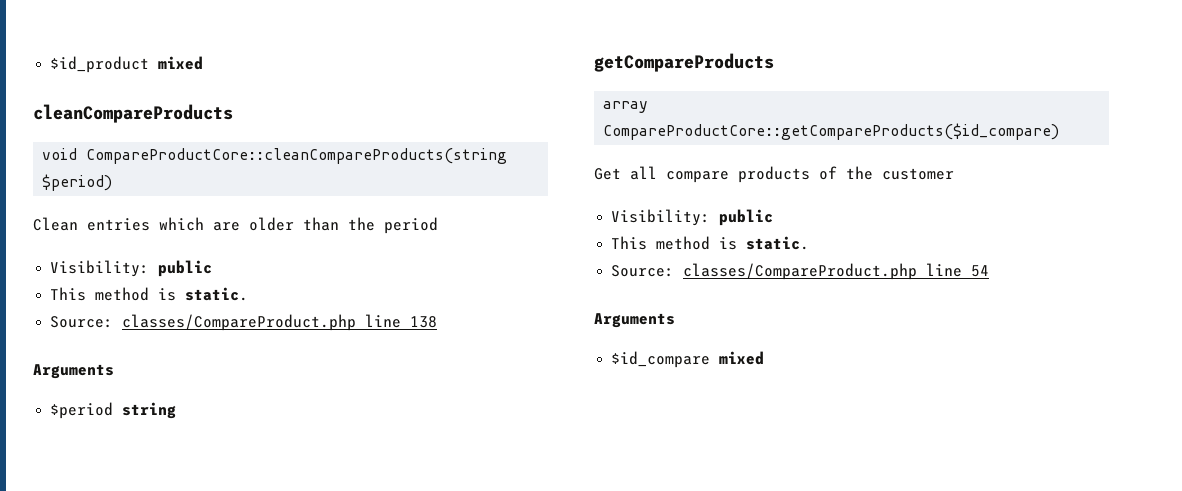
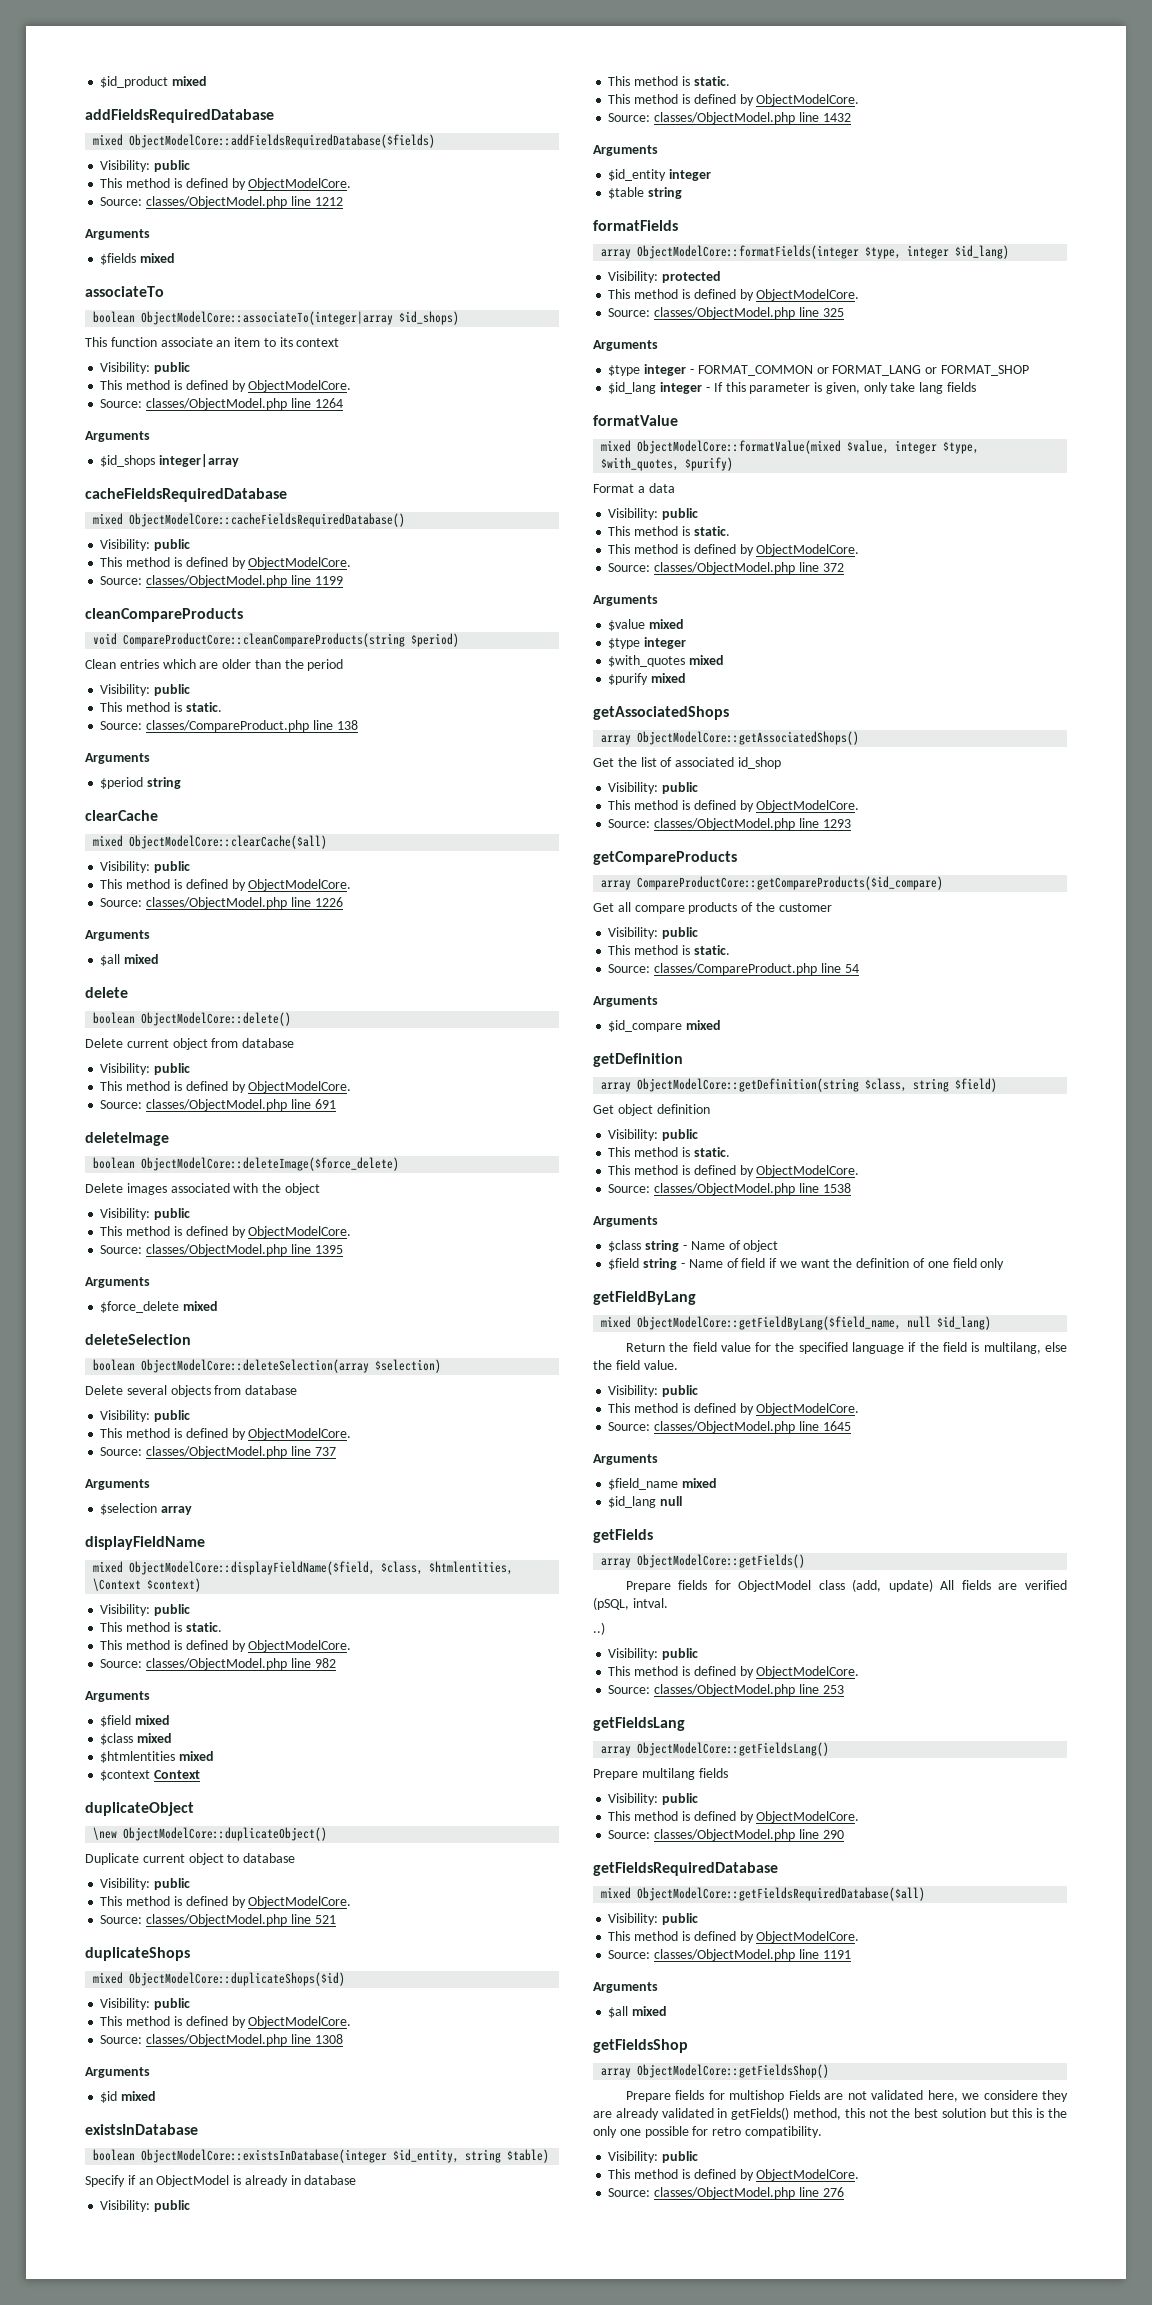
(204, 63) none -> [85,109,274,123] [93,134,436,148] [100,160,191,172] [100,178,352,190] [100,196,343,208] [85,229,150,240] [100,253,176,265] [85,286,164,297] [93,311,460,325] [85,337,340,347] [100,362,191,374] [100,380,352,392] [100,398,343,410] [85,431,150,442] [100,454,240,467] [85,488,287,502] [93,513,406,527] [100,539,191,551] [100,557,352,569] [100,575,343,587] // addFieldsRequiredDatabase // mixed ObjectModelCore::addFieldsRequiredDatabase($fields) // Visibility: public // This method is defined by ObjectModelCore. // Source: classes/ObjectModel.php line 1212 // Arguments // $fields mixed // associateTo // boolean ObjectModelCore::associateTo(integer|array $id_shops) // This function associate an item to its context // Visibility: public // This method is defined by ObjectModelCore. // Source: classes/ObjectModel.php line 1264 // Arguments // $id_shops integer|array // cacheFieldsRequiredDatabase // mixed ObjectModelCore::cacheFieldsRequiredDatabase() // Visibility: public // This method is defined by ObjectModelCore. // Source: classes/ObjectModel.php line 1199
(177, 410) none -> [85,810,158,821] [93,835,328,849] [100,861,191,873] [100,879,352,891] [100,897,343,909] [85,930,150,941] [100,954,160,966] [85,987,128,998] [93,1012,292,1026] [85,1038,295,1050] [100,1063,191,1075] [100,1081,352,1093] [100,1099,336,1111] [85,1132,169,1146] [93,1157,400,1171] [85,1183,320,1195] [100,1208,191,1220] [100,1226,352,1238] [100,1244,343,1256] [85,1277,150,1288] [100,1301,219,1313] [85,1334,191,1345] [93,1359,442,1373] [85,1385,298,1397] [100,1410,191,1422] [100,1428,352,1440] [100,1446,336,1458] [85,1479,150,1490] [100,1503,193,1515] [85,1536,205,1550] [93,1561,514,1575] [93,1578,202,1592] [100,1604,191,1616] [100,1622,222,1632] [100,1640,352,1652] [100,1658,336,1670] [85,1691,150,1702] [100,1715,171,1727] [100,1733,173,1745] [100,1751,215,1763] [100,1770,201,1781] [85,1802,194,1816] [93,1827,328,1841] [85,1853,296,1865] [100,1878,191,1890] [100,1896,352,1908] [100,1914,336,1926] [85,1947,190,1961] [93,1972,346,1986] [100,1998,191,2010] [100,2016,352,2028] [100,2034,343,2046] [85,2067,150,2078] [100,2091,157,2103] [85,2124,198,2135] [93,2149,550,2163] [85,2175,357,2187] [100,2200,191,2212] [608,76,730,86] [608,94,860,106] [608,112,851,124] [593,145,658,156] [608,169,712,181] [608,187,683,199] [593,220,678,231] [601,245,1010,259] [608,271,722,283] [608,289,860,301] [608,307,844,319] [593,340,658,351] [608,364,1029,376] [608,382,976,394] [593,415,678,426] [601,440,980,454] [601,457,734,471] [593,483,675,493] [608,508,699,520] [608,526,730,536] [608,544,860,556] [608,562,844,574] [593,595,658,606] [608,619,685,631] [608,637,687,649] [608,655,725,667] [608,673,687,685] [593,706,729,720] [601,731,860,745] [593,757,781,769] [608,782,699,794] [608,800,860,812] [608,818,851,830] // clearCache // mixed ObjectModelCore::clearCache($all) // Visibility: public // This method is defined by ObjectModelCore. // Source: classes/ObjectModel.php line 1226 // Arguments // $all mixed // delete // boolean ObjectModelCore::delete() // Delete current object from database // Visibility: public // This method is defined by ObjectModelCore. // Source: classes/ObjectModel.php line 691 // deleteImage // boolean ObjectModelCore::deleteImage($force_delete) // Delete images associated with the object // Visibility: public // This method is defined by ObjectModelCore. // Source: classes/ObjectModel.php line 1395 // Arguments // $force_delete mixed // deleteSelection // boolean ObjectModelCore::deleteSelection(array $selection) // Delete several objects from database // Visibility: public // This method is defined by ObjectModelCore. // Source: classes/ObjectModel.php line 737 // Arguments // $selection array // displayFieldName // mixed ObjectModelCore::displayFieldName($field, $class, $htmlentities, \Context $context) // Visibility: public // This method is static. // This method is defined by ObjectModelCore. // Source: classes/ObjectModel.php line 982 // Arguments // $field mixed // $class mixed // $htmlentities mixed // $context Context // duplicateObject // \new ObjectModelCore::duplicateObject() // Duplicate current object to database // Visibility: public // This method is defined by ObjectModelCore. // Source: classes/ObjectModel.php line 521 // duplicateShops // mixed ObjectModelCore::duplicateShops($id) // Visibility: public // This method is defined by ObjectModelCore. // Source: classes/ObjectModel.php line 1308 // Arguments // $id mixed // existsInDatabase // boolean ObjectModelCore::existsInDatabase(integer $id_entity, string $table) // Specify if an ObjectModel is already in database // Visibility: public // This method is static. // This method is defined by ObjectModelCore. // Source: classes/ObjectModel.php line 1432 // Arguments // $id_entity integer // $table string // formatFields // array ObjectModelCore::formatFields(integer $type, integer $id_lang) // Visibility: protected // This method is defined by ObjectModelCore. // Source: classes/ObjectModel.php line 325 // Arguments // $type integer - FORMAT_COMMON or FORMAT_LANG or FORMAT_SHOP // $id_lang integer - If this parameter is given, only take lang fields // formatValue // mixed ObjectModelCore::formatValue(mixed $value, integer $type, $with_quotes, $purify) // Format a data // Visibility: public // This method is static. // This method is defined by ObjectModelCore. // Source: classes/ObjectModel.php line 372 // Arguments // $value mixed // $type integer // $with_quotes mixed // $purify mixed // getAssociatedShops // array ObjectModelCore::getAssociatedShops() // Get the list of associated id_shop // Visibility: public // This method is defined by ObjectModelCore. // Source: classes/ObjectModel.php line 1293
(765, 358) none -> [593,1053,683,1067] [601,1078,998,1092] [593,1104,710,1116] [608,1129,699,1141] [608,1147,730,1157] [608,1165,860,1177] [608,1183,851,1195] [593,1216,658,1227] [608,1240,779,1252] [608,1258,1005,1270] [593,1291,696,1305] [601,1316,992,1330] [625,1342,1067,1354] [593,1360,678,1370] [608,1385,699,1397] [608,1403,860,1415] [608,1421,851,1433] [593,1454,658,1465] [608,1478,718,1490] [608,1496,683,1508] [593,1529,653,1543] [601,1554,806,1568] [625,1579,1067,1592] [593,1597,668,1610] [593,1622,605,1635] [608,1648,699,1660] [608,1666,860,1678] [608,1684,844,1696] [593,1717,685,1731] [601,1742,830,1756] [593,1768,728,1780] [608,1793,699,1805] [608,1811,860,1823] [608,1829,844,1841] [593,1862,778,1876] [601,1887,926,1901] [608,1913,699,1925] [608,1931,860,1943] [608,1949,851,1961] [593,1982,658,1993] [608,2006,668,2018] [593,2039,688,2053] [601,2064,830,2078] [625,2090,1068,2102] [593,2107,1067,2120] [593,2126,822,2138] [608,2151,699,2163] [608,2169,860,2181] [608,2187,844,2199] // getDefinition // array ObjectModelCore::getDefinition(string $class, string $field) // Get object definition // Visibility: public // This method is static. // This method is defined by ObjectModelCore. // Source: classes/ObjectModel.php line 1538 // Arguments // $class string - Name of object // $field string - Name of field if we want the definition of one field only // getFieldByLang // mixed ObjectModelCore::getFieldByLang($field_name, null $id_lang) // Return the field value for the specified language if the field is multilang, else the field value. // Visibility: public // This method is defined by ObjectModelCore. // Source: classes/ObjectModel.php line 1645 // Arguments // $field_name mixed // $id_lang null // getFields // array ObjectModelCore::getFields() // Prepare fields for ObjectModel class (add, update) All fields are verified (pSQL, intval. // ..) // Visibility: public // This method is defined by ObjectModelCore. // Source: classes/ObjectModel.php line 253 // getFieldsLang // array ObjectModelCore::getFieldsLang() // Prepare multilang fields // Visibility: public // This method is defined by ObjectModelCore. // Source: classes/ObjectModel.php line 290 // getFieldsRequiredDatabase // mixed ObjectModelCore::getFieldsRequiredDatabase($all) // Visibility: public // This method is defined by ObjectModelCore. // Source: classes/ObjectModel.php line 1191 // Arguments // $all mixed // getFieldsShop // array ObjectModelCore::getFieldsShop() // Prepare fields for multishop Fields are not validated here, we considere they are already validated in getFields() method, this not the best solution but this is the only one possible for retro compatibility. // Visibility: public // This method is defined by ObjectModelCore. // Source: classes/ObjectModel.php line 276

